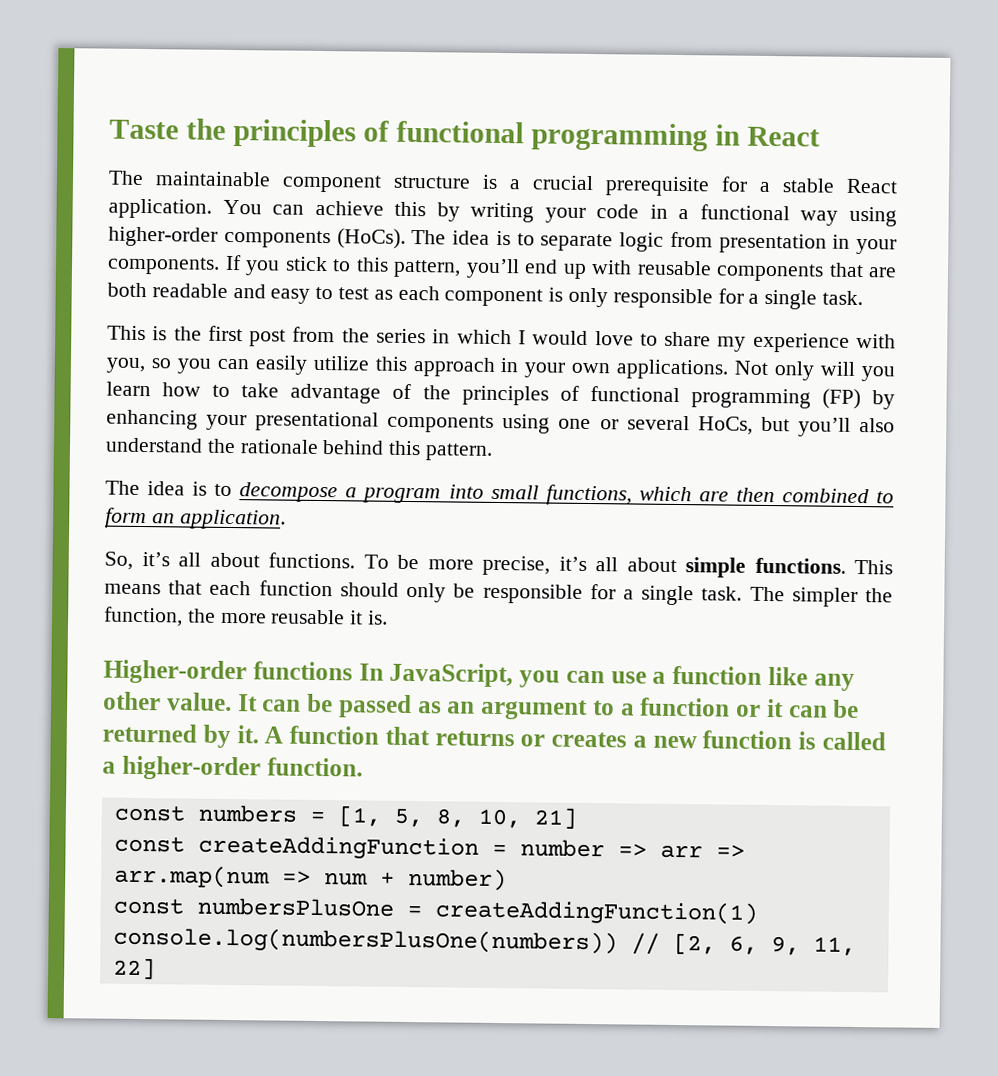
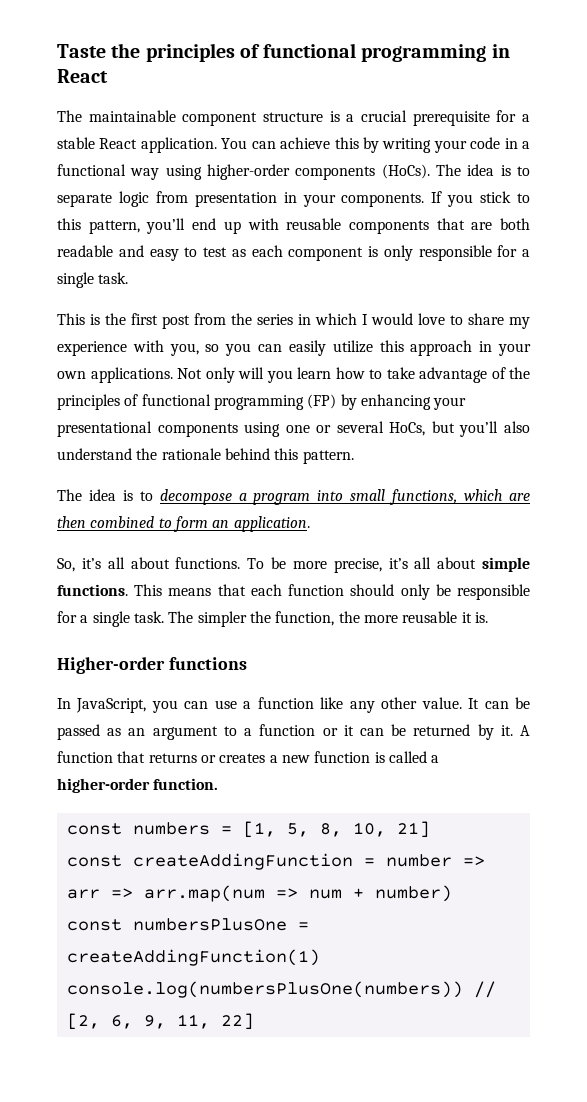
(353, 671) none -> (247, 663) //

